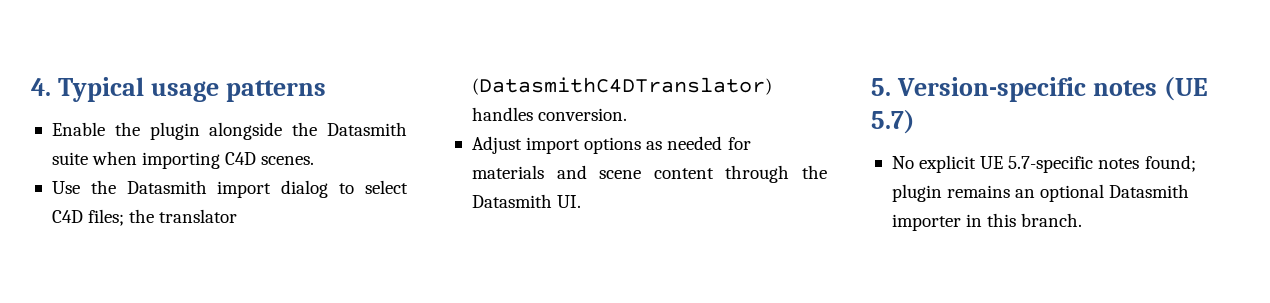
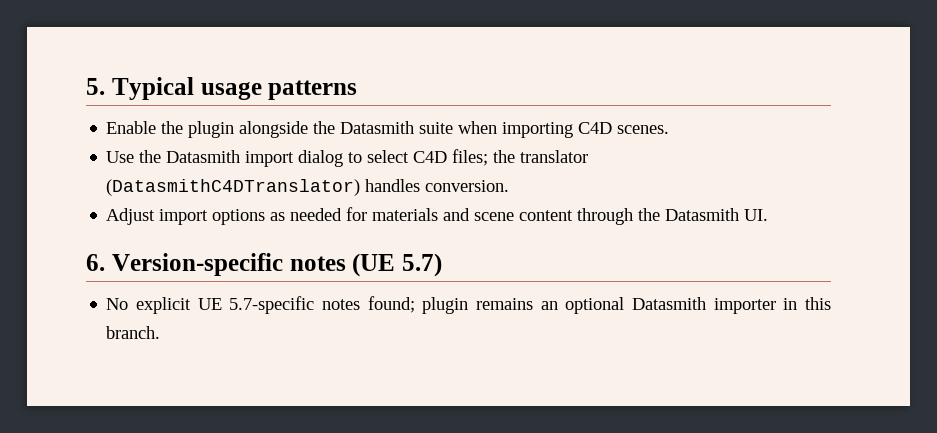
[31,78,51,96] 4. -> [86,78,105,95] 5.
[871,78,891,96] 5. -> [86,254,105,271] 6.

